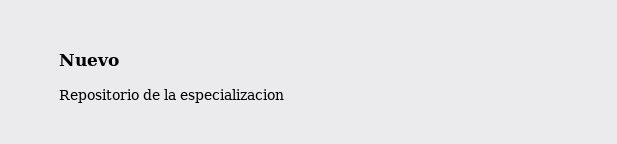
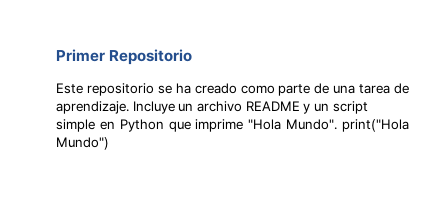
[59,54,119,66] [59,89,284,103] Nuevo // Repositorio de la especializacion -> [56,49,193,65] [56,83,409,96] [56,101,368,114] [56,119,409,132] [56,137,109,150] Primer Repositorio // Este repositorio se ha creado como parte de una tarea de aprendizaje. Incluye un archivo README y un script simple en Python que imprime "Hola Mundo". print("Hola Mundo")

